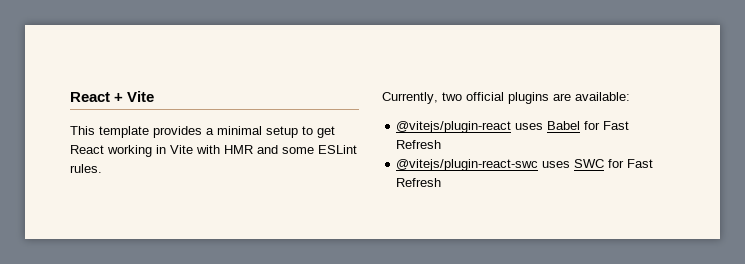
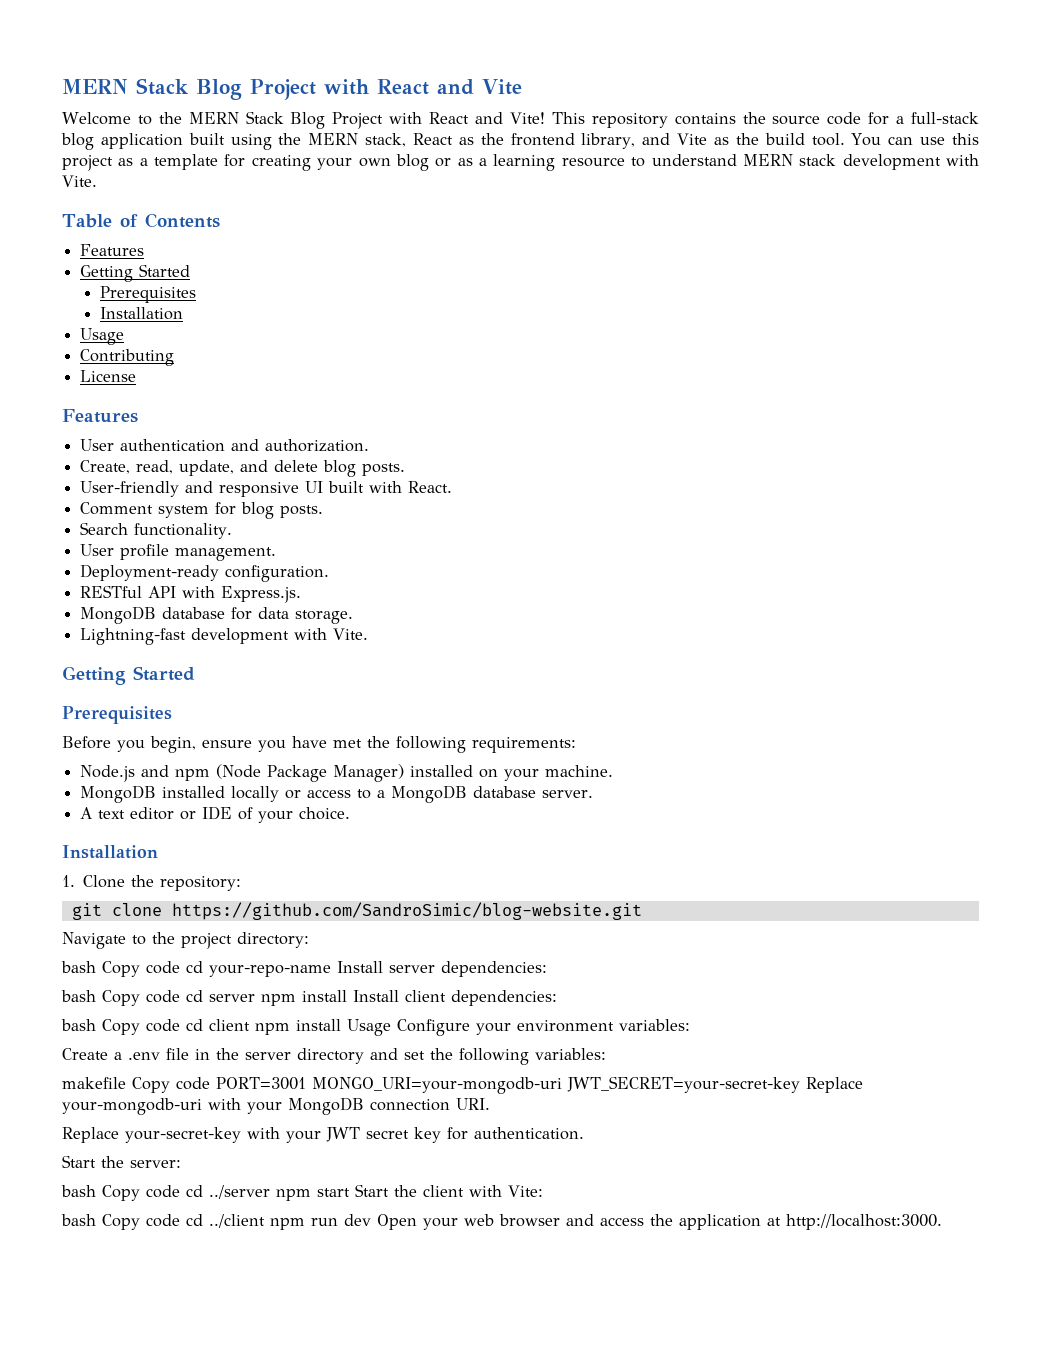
[70,91,155,102] [70,126,335,138] [70,145,357,157] [70,164,102,173] [382,92,630,104] [396,121,630,133] [396,140,442,149] [396,159,654,171] [396,178,442,187] React + Vite // This template provides a minimal setup to get React working in Vite with HMR and some ESLint rules. // Currently, two official plugins are available: // @vitejs/plugin-react uses Babel for Fast Refresh // @vitejs/plugin-react-swc uses SWC for Fast Refresh -> [62,78,522,100] [62,111,980,129] [61,133,979,150] [62,154,979,171] [62,175,97,187] [62,213,220,228] [80,244,145,256] [80,264,191,282] [100,286,197,303] [100,307,184,320] [80,328,125,345] [80,349,175,366] [80,370,137,382] [62,409,138,423] [80,439,370,452] [80,460,406,477] [80,481,453,497] [80,502,324,519] [80,522,233,539] [80,544,277,561] [80,564,330,582] [80,585,302,603] [80,606,354,624] [80,628,369,645] [62,666,195,685] [62,706,172,724] [62,736,576,753] [80,764,614,782] [80,785,594,803] [80,806,351,823] [62,845,158,859] [62,875,242,891] [71,902,642,920] [62,932,309,949] [61,961,547,977] [61,990,557,1006] [61,1019,690,1036] [62,1048,606,1065] [62,1076,863,1094] [62,1097,490,1115] [62,1127,584,1143] [62,1155,181,1168] [61,1184,543,1201] [61,1214,942,1230] MERN Stack Blog Project with React and Vite // Welcome to the MERN Stack Blog Project with React and Vite! This repository contains the source code for a full-stack blog application built using the MERN stack, React as the frontend library, and Vite as the build tool. You can use this project as a template for creating your own blog or as a learning resource to understand MERN stack development with Vite. // Table of Contents // Features // Getting Started // Prerequisites // Installation // Usage // Contributing // License // Features // User authentication and authorization. // Create, read, update, and delete blog posts. // User-friendly and responsive UI built with React. // Comment system for blog posts. // Search functionality. // User profile management. // Deployment-ready configuration. // RESTful API with Express.js. // MongoDB database for data storage. // Lightning-fast development with Vite. // Getting Started // Prerequisites // Before you begin, ensure you have met the following requirements: // Node.js and npm (Node Package Manager) installed on your machine. // MongoDB installed locally or access to a MongoDB database server. // A text editor or IDE of your choice. // Installation // 1. Clone the repository: // git clone https://github.com/SandroSimic/blog-website.git // Navigate to the project directory: // bash Copy code cd your-repo-name Install server dependencies: // bash Copy code cd server npm install Install client dependencies: // bash Copy code cd client npm install Usage Configure your environment variables: // Create a .env file in the server directory and set the following variables: // makefile Copy code PORT=3001 MONGO_URI=your-mongodb-uri JWT_SECRET=your-secret-key Replace your-mongodb-uri with your MongoDB connection URI. // Replace your-secret-key with your JWT secret key for authentication. // Start the server: // bash Copy code cd ../server npm start Start the client with Vite: // bash Copy code cd ../client npm run dev Open your web browser and access the application at http://localhost:3000.

